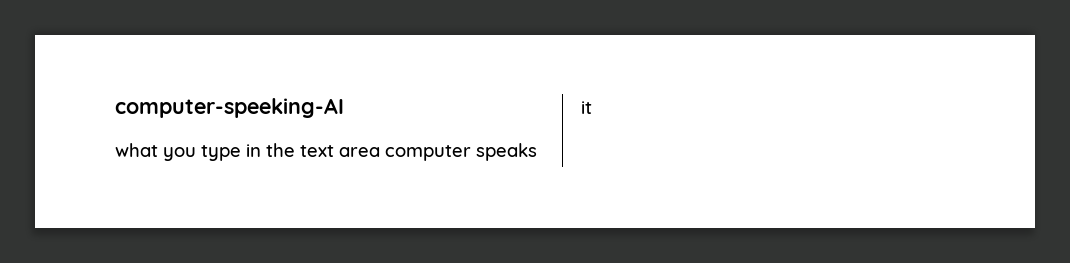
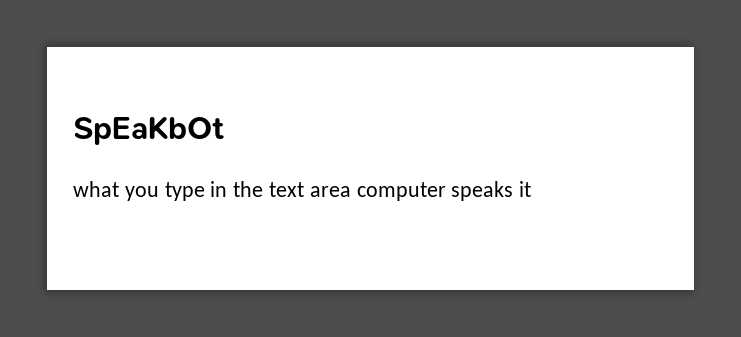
[115,98,344,118] computer-speeking-AI -> [73,116,224,145] SpEaKbOt

